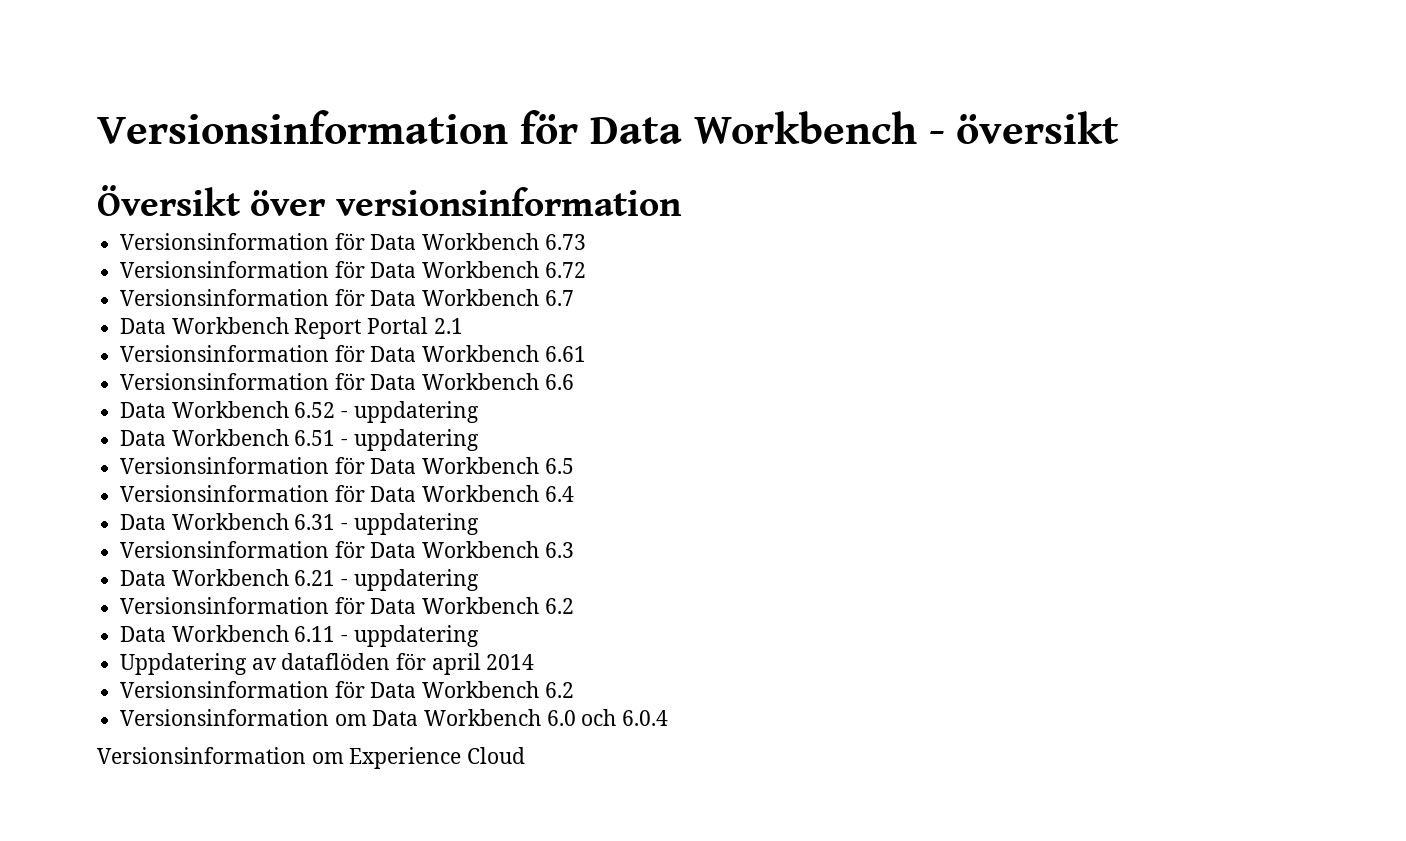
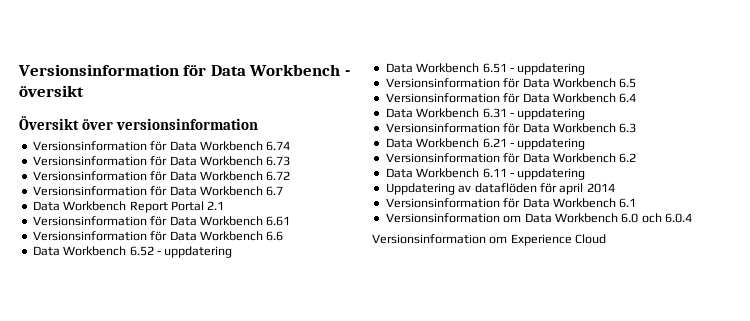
(682, 201) none -> [32,141,291,151] // Versionsinformation för Data Workbench 6.74
[544,682,574,698] 6.2 -> [619,198,637,208] 6.1

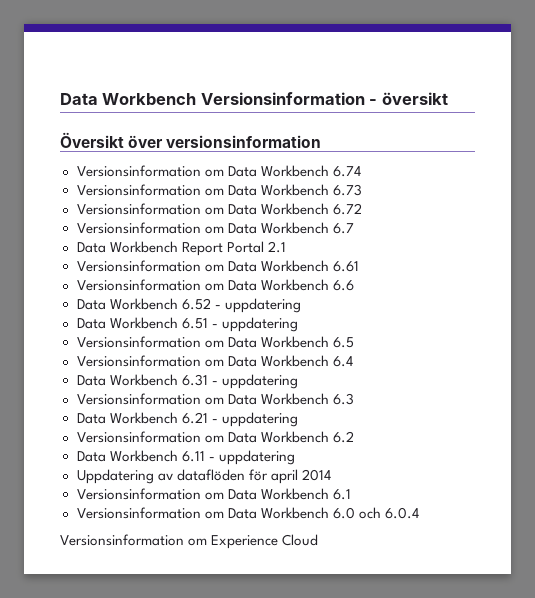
[18,64,341,76] Versionsinformation för Data Workbench -> [60,92,365,105] Data Workbench Versionsinformation
[150,141,168,151] för -> [204,169,224,177] om
[150,156,168,166] för -> [204,188,224,196] om
[150,171,168,181] för -> [204,207,224,215] om
[150,186,168,196] för -> [204,226,224,234] om
[150,216,168,226] för -> [204,264,224,272] om
[150,231,168,241] för -> [204,283,224,291] om
[503,78,521,88] för -> [204,340,224,348] om
[503,93,521,103] för -> [204,359,224,367] om
[503,123,521,133] för -> [204,397,224,405] om
[503,153,521,163] för -> [204,435,224,443] om
[503,198,521,208] för -> [204,492,224,500] om

